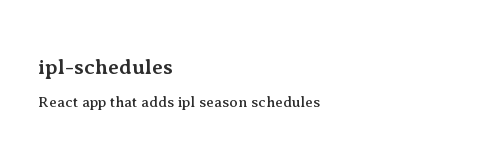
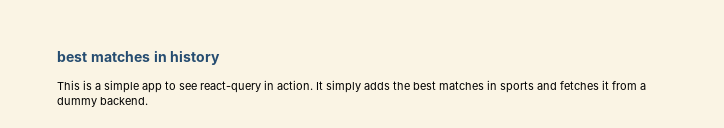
[38,59,173,79] [38,96,321,110] ipl-schedules // React app that adds ipl season schedules -> [57,50,221,65] [57,80,646,93] [57,97,148,107] best matches in history // This is a simple app to see react-query in action. It simply adds the best matches in sports and fetches it from a dummy backend.

